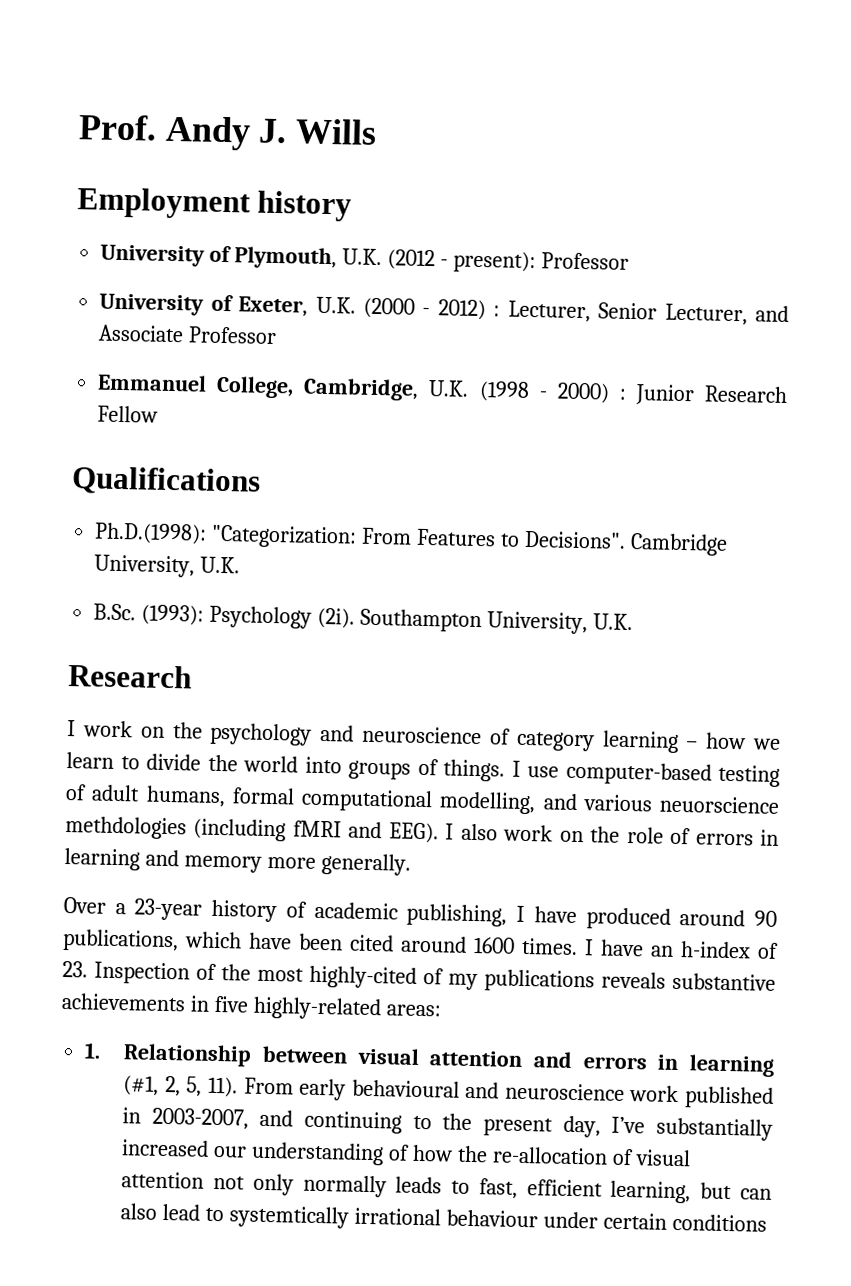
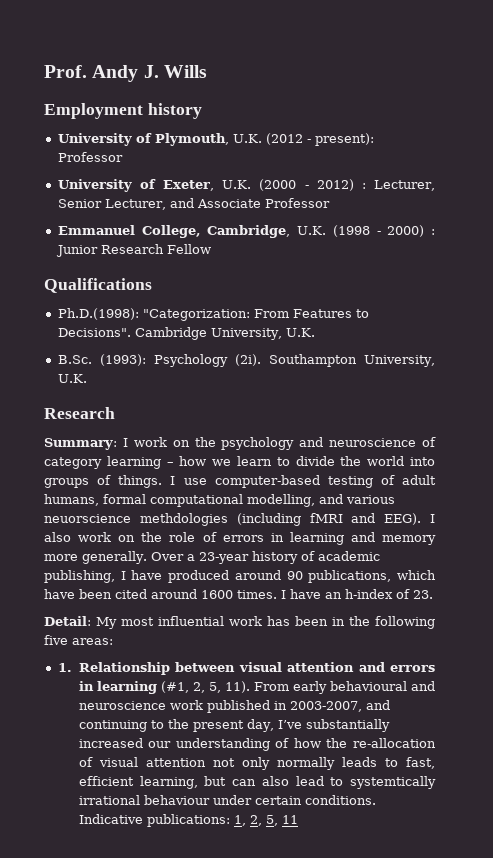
(192, 676) none -> [44,438,117,450] Summary:
(411, 864) // -> (147, 557) none
[94,961,776,993] [61,992,382,1021] Inspection of the most highly-cited of my publications reveals substantive achievements in five highly-related -> [44,616,435,629] [44,635,68,645] // Detail: My most influential work has been in the following five
[671,1213,767,1232] conditions -> [304,795,376,805] [78,814,298,827] conditions. Indicative publications: 1, 2, 5, 11

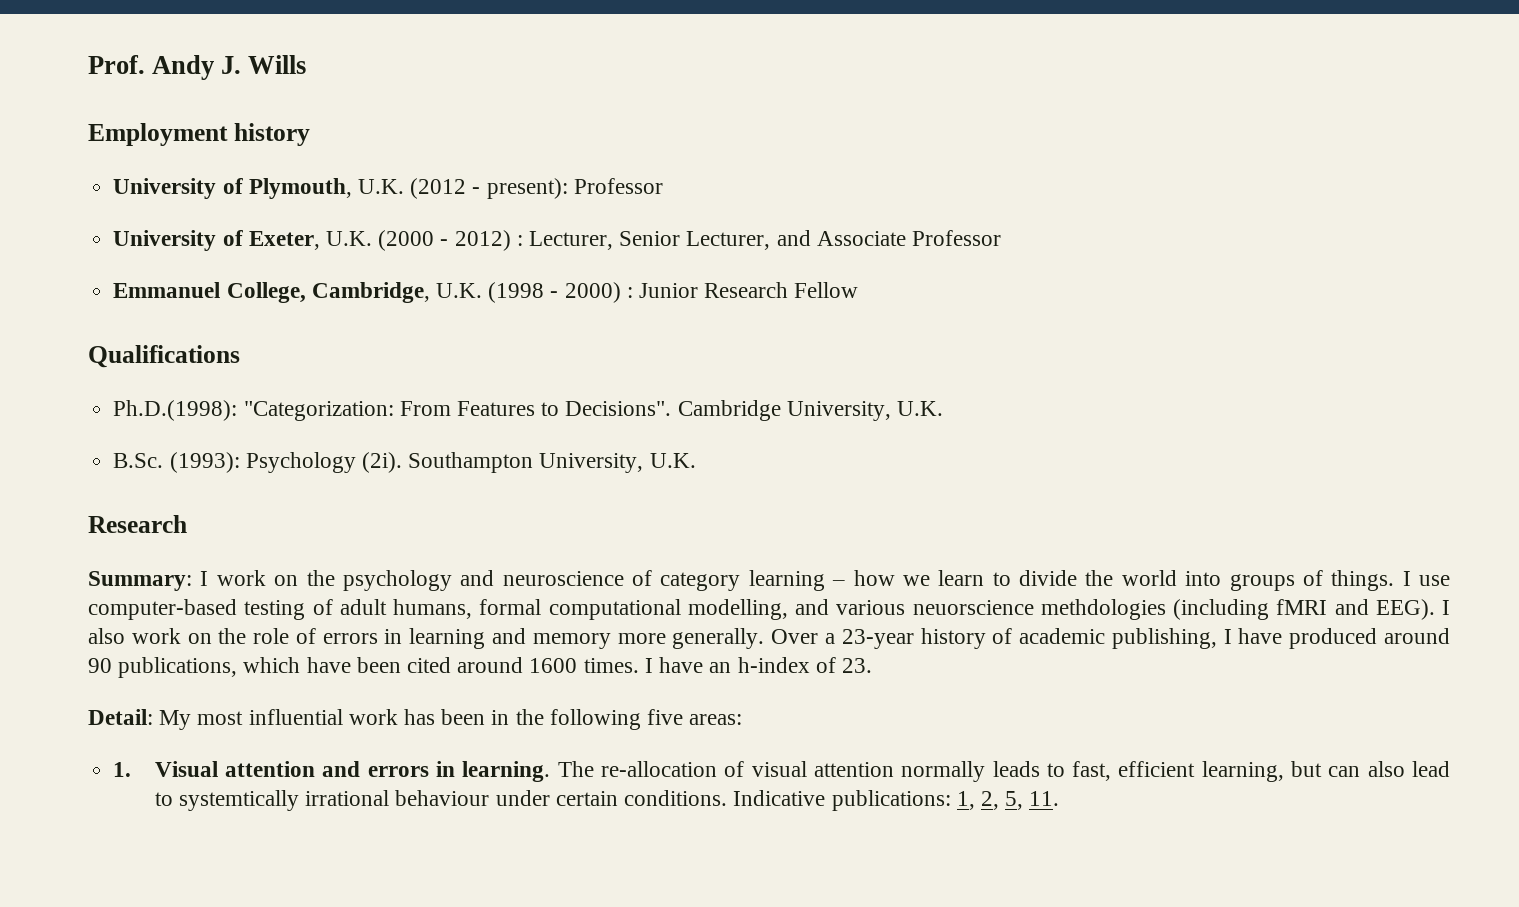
[78,662,282,675] Relationship between visual -> [154,761,218,777] Visual
[96,681,436,694] [78,700,390,713] [78,719,390,732] [78,738,348,751] learning (#1, 2, 5, 11). From early behavioural and neuroscience work published in 2003-2007, and continuing to the present day, I’ve substantially increased our understanding of how the -> [462,761,594,782] learning. The
[212,757,270,770] not only -> (894, 769) none
[281,815,298,824] 11 -> [1029,791,1060,806] 11.

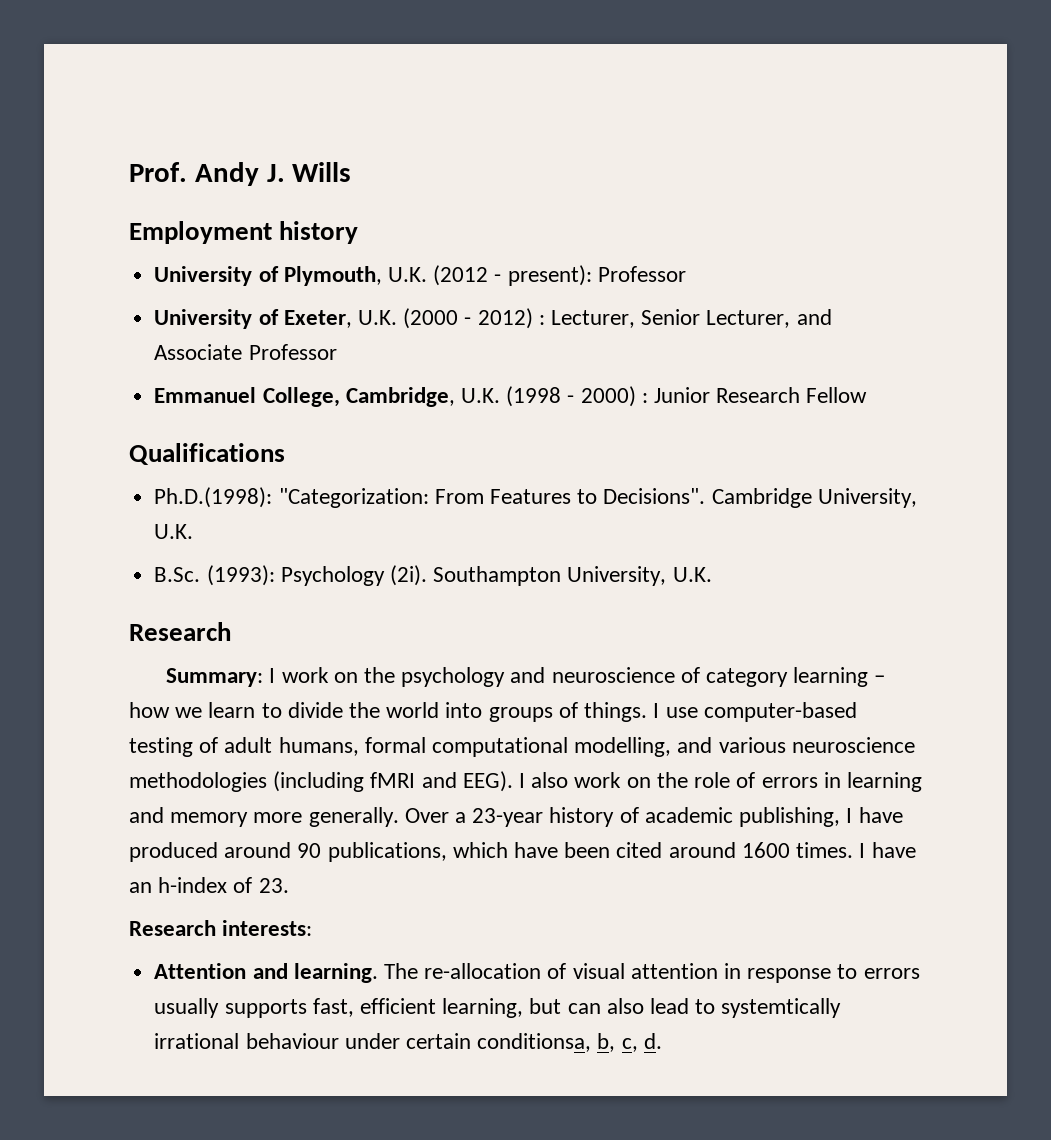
[912,599,1166,620] neuorscience methdologies -> [791,737,915,753] [129,772,267,792] neuroscience methodologies
[88,709,743,730] [113,761,456,777] Detail: My most influential work has been in the following five areas: // 1. Visual attention and errors in -> [129,920,313,936] [154,963,288,979] Research interests: // Attention and
[901,761,1065,782] normally leads to -> [723,963,920,983] [154,998,307,1018] in response to errors usually supports
[624,790,1060,811] conditions. Indicative publications: 1, 2, 5, 11. -> [477,1033,662,1052] conditionsa, b, c, d.

